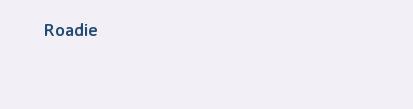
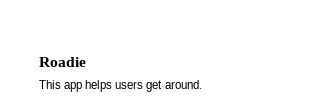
(98, 29) none -> [39,80,202,92] // This app helps users get around.

